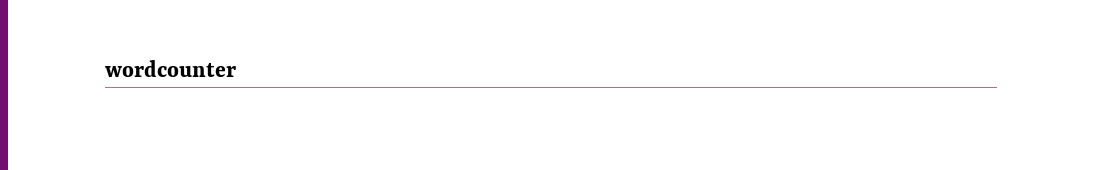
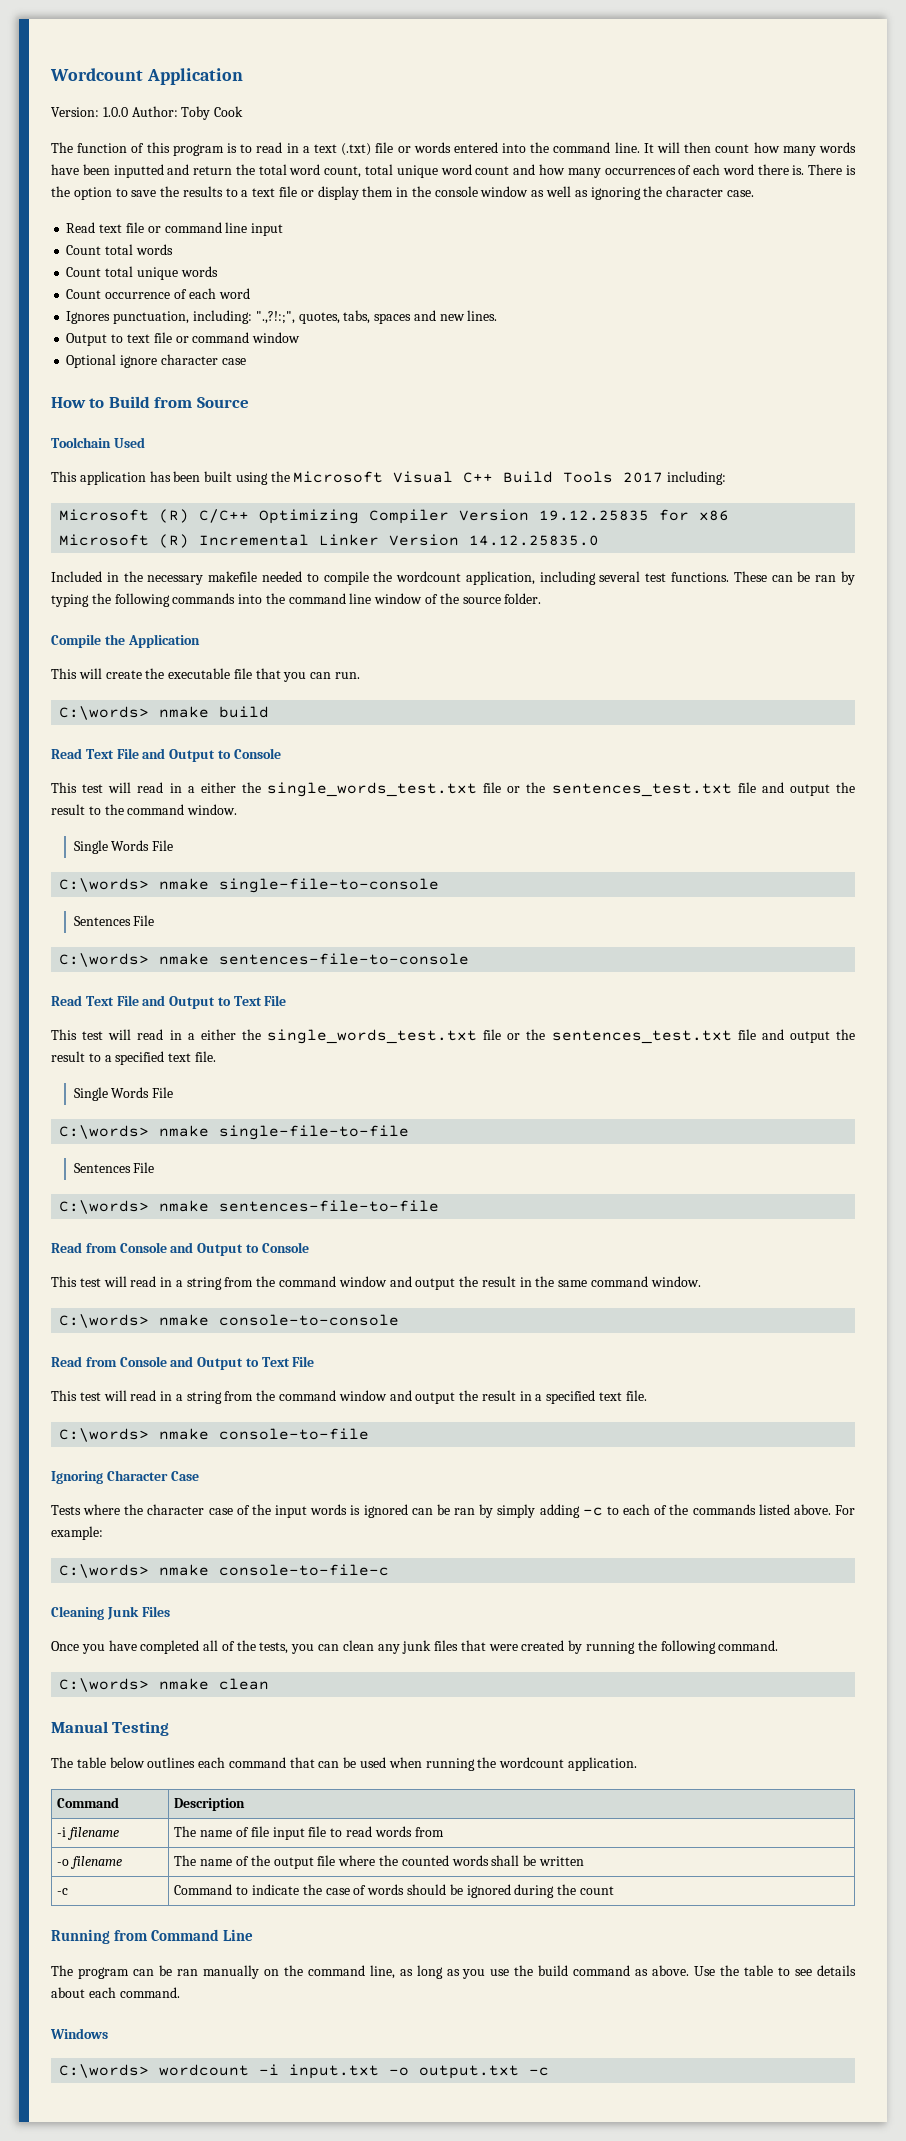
[105,60,236,77] wordcounter -> [50,68,243,85] [51,106,244,120] [51,142,857,156] [51,164,856,178] [51,186,754,200] [66,222,284,236] [66,244,173,255] [66,266,218,280] [66,288,250,299] [66,310,498,324] [66,332,301,346] [66,354,246,368] [51,396,249,408] [51,437,145,448] [51,471,727,485] [59,509,730,524] [59,534,600,548] [51,571,855,585] [51,593,542,607] [51,634,200,648] [51,668,361,682] [59,706,270,720] [51,748,281,762] [51,782,855,797] [51,804,238,815] [73,840,174,854] [59,878,440,893] [73,915,155,926] [59,953,470,967] [51,995,287,1009] [51,1029,855,1044] [51,1051,216,1065] [73,1087,174,1101] [59,1125,410,1140] [73,1162,155,1173] [59,1200,440,1214] [51,1242,309,1256] [51,1276,701,1290] [59,1314,400,1328] [51,1356,315,1370] [51,1390,647,1404] [59,1428,370,1442] [51,1470,199,1484] [51,1504,855,1518] [51,1526,103,1540] [59,1564,390,1578] [51,1606,170,1620] [51,1640,779,1654] [59,1678,270,1692] [51,1721,170,1736] [51,1757,637,1771] [57,1797,120,1808] [174,1798,246,1811] [57,1827,120,1840] [174,1826,444,1840] [57,1856,123,1869] [174,1855,584,1869] [57,1888,69,1895] [174,1884,614,1898] [51,1929,254,1944] [51,1965,857,1979] [51,1987,180,1998] [50,2028,108,2039] [59,2064,550,2079] Wordcount Application // Version: 1.0.0 Author: Toby Cook // The function of this program is to read in a text (.txt) file or words entered into the command line. It will then count how many words have been inputted and return the total word count, total unique word count and how many occurrences of each word there is. There is the option to save the results to a text file or display them in the console window as well as ignoring the character case. // Read text file or command line input // Count total words // Count total unique words // Count occurrence of each word // Ignores punctuation, including: ".,?!:;", quotes, tabs, spaces and new lines. // Output to text file or command window // Optional ignore character case // How to Build from Source // Toolchain Used // This application has been built using the Microsoft Visual C++ Build Tools 2017 including: // Microsoft (R) C/C++ Optimizing Compiler Version 19.12.25835 for x86 // Microsoft (R) Incremental Linker Version 14.12.25835.0 // Included in the necessary makefile needed to compile the wordcount application, including several test functions. These can be ran by typing the following commands into the command line window of the source folder. // Compile the Application // This will create the executable file that you can run. // C:\words> nmake build // Read Text File and Output to Console // This test will read in a either the single_words_test.txt file or the sentences_test.txt file and output the result to the command window. // Single Words File // C:\words> nmake single-file-to-console // Sentences File // C:\words> nmake sentences-file-to-console // Read Text File and Output to Text File // This test will read in a either the single_words_test.txt file or the sentences_test.txt file and output the result to a specified text file. // Single Words File // C:\words> nmake single-file-to-file // Sentences File // C:\words> nmake sentences-file-to-file // Read from Console and Output to Console // This test will read in a string from the command window and output the result in the same command window. // C:\words> nmake console-to-console // Read from Console and Output to Text File // This test will read in a string from the command window and output the result in a specified text file. // C:\words> nmake console-to-file // Ignoring Character Case // Tests where the character case of the input words is ignored can be ran by simply adding -c to each of the commands listed above. For example: // C:\words> nmake console-to-file-c // Cleaning Junk Files // Once you have completed all of the tests, you can clean any junk files that were created by running the following command. // C:\words> nmake clean // Manual Testing // The table below outlines each command that can be used when running the wordcount application. // Command | Description // -i filename | The name of file input file to read words from // -o filename | The name of the output file where the counted words shall be written // -c | Command to indicate the case of words should be ignored during the count // Running from Command Line // The program can be ran manually on the command line, as long as you use the build command as above. Use the table to see details about each command. // Windows // C:\words> wordcount -i input.txt -o output.txt -c

